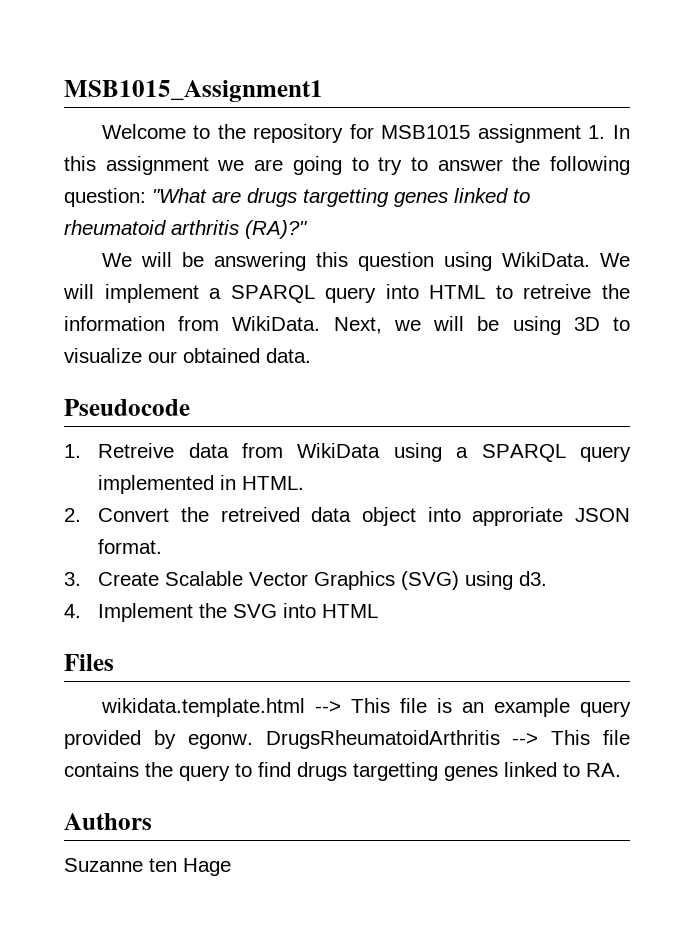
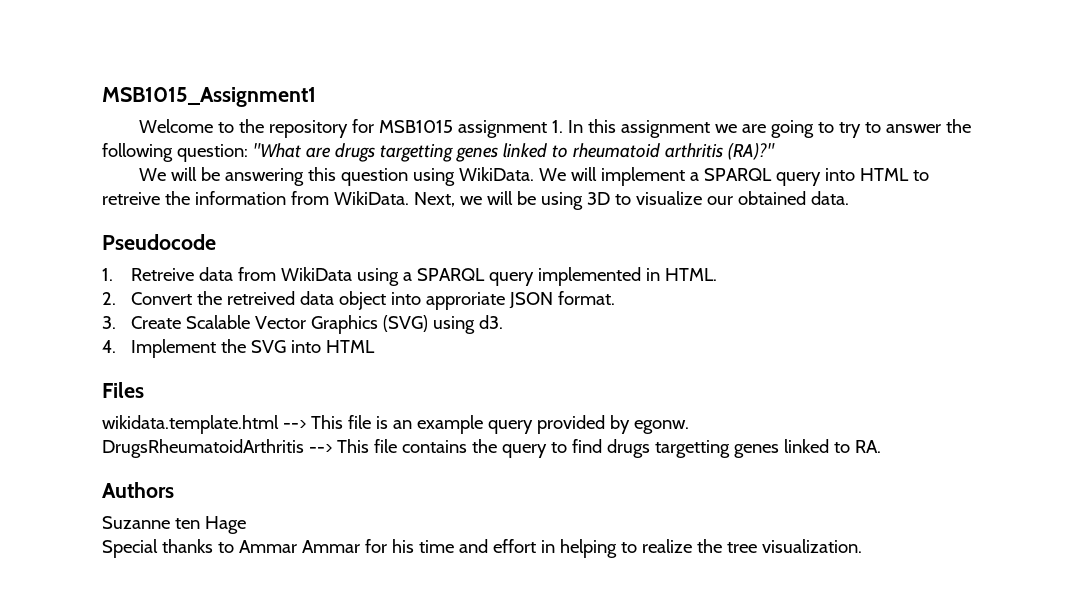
(253, 741) none -> (689, 427) //
(231, 867) none -> [102,539,862,558] // Special thanks to Ammar Ammar for his time and effort in helping to realize the tree visualization.

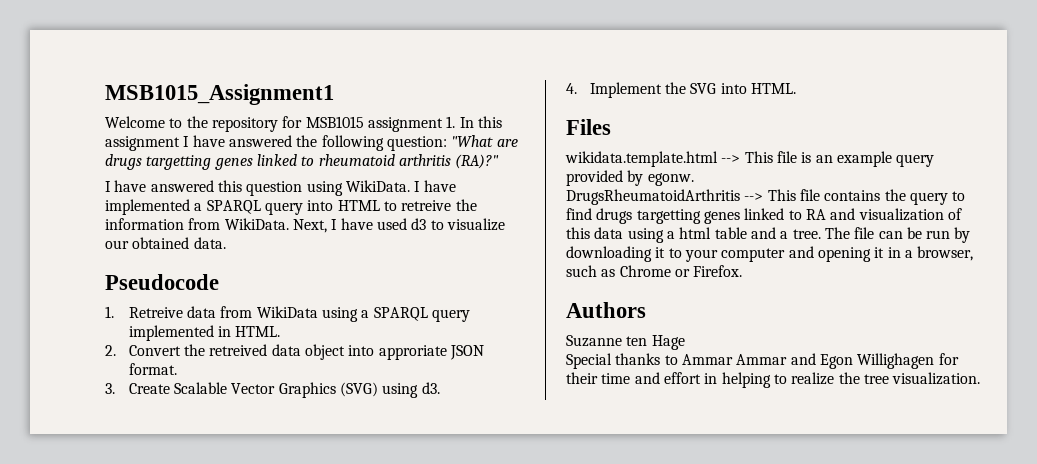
[714,120,941,138] we are going to try to answer -> [183,135,292,147] I have answered
[138,167,304,186] We will be answering -> [105,180,214,192] I have answered
[538,167,685,186] We will implement -> [414,180,456,192] [105,199,190,215] I have implemented
[459,191,610,210] we will be using 3D -> [331,218,427,230] I have used d3
[326,340,376,353] HTML -> [751,83,797,94] HTML.
[854,440,881,453] RA. -> [805,208,962,221] [566,227,971,243] [566,246,974,262] [566,265,743,277] RA and visualization of this data using a html table and a tree. The file can be run by downloading it to your computer and opening it in a browser, such as Chrome or Firefox.
[364,539,414,553] for his -> [790,353,959,369] [566,372,598,384] and Egon Willighagen for their

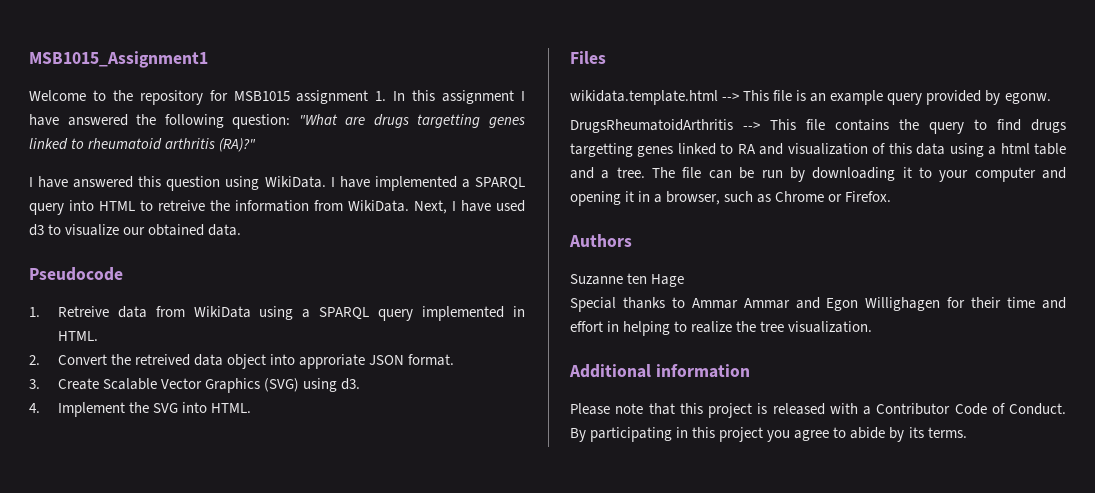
(981, 378) none -> [569,364,750,378] [570,403,1066,418] [570,427,967,442] // Additional information // Please note that this project is released with a Contributor Code of Conduct. By participating in this project you agree to abide by its terms.

